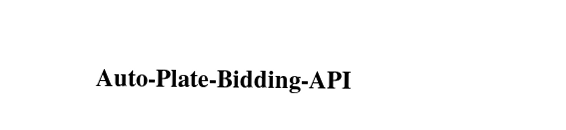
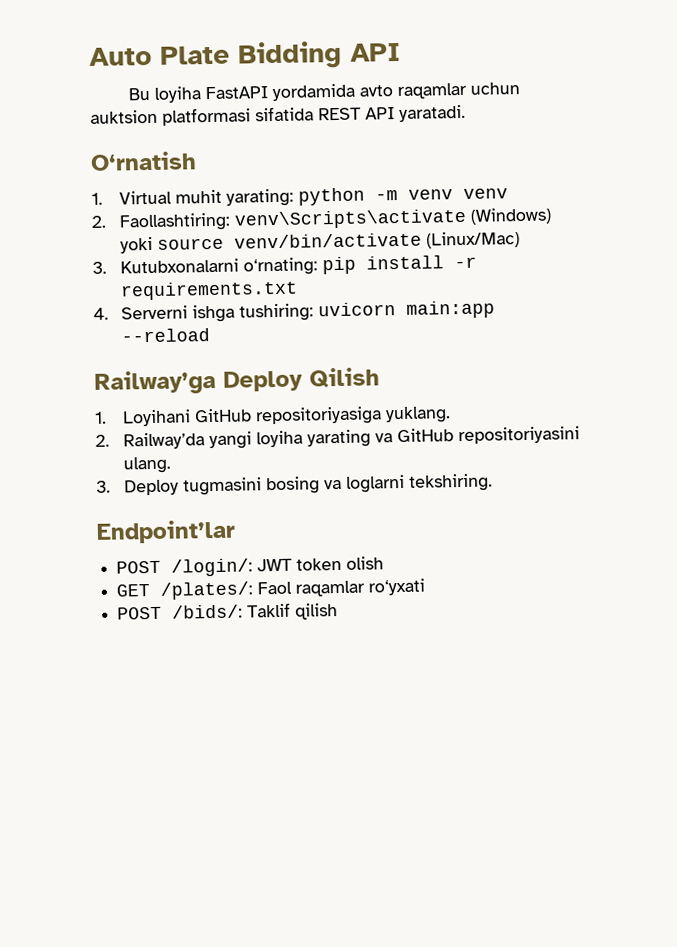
[95,69,352,94] Auto-Plate-Bidding-API -> [89,40,401,70] [127,82,520,103] [90,104,466,126] [90,151,197,171] [91,187,509,207] [91,207,553,232] [120,231,521,254] [92,255,478,276] [120,280,299,301] [93,300,496,323] [121,328,211,343] [94,367,380,395] [94,406,452,427] [95,426,581,450] [123,456,172,474] [96,473,494,496] [96,519,236,544] [116,556,385,577] [116,578,426,600] [117,602,339,620] Auto Plate Bidding API // Bu loyiha FastAPI yordamida avto raqamlar uchun auktsion platformasi sifatida REST API yaratadi. // O‘rnatish // 1. Virtual muhit yarating: python -m venv venv // 2. Faollashtiring: venv\Scripts\activate (Windows) yoki source venv/bin/activate (Linux/Mac) // 3. Kutubxonalarni o‘rnating: pip install -r requirements.txt // 4. Serverni ishga tushiring: uvicorn main:app --reload // Railway’ga Deploy Qilish // 1. Loyihani GitHub repositoriyasiga yuklang. // 2. Railway’da yangi loyiha yarating va GitHub repositoriyasini ulang. // 3. Deploy tugmasini bosing va loglarni tekshiring. // Endpoint’lar // POST /login/: JWT token olish // GET /plates/: Faol raqamlar ro‘yxati // POST /bids/: Taklif qilish

